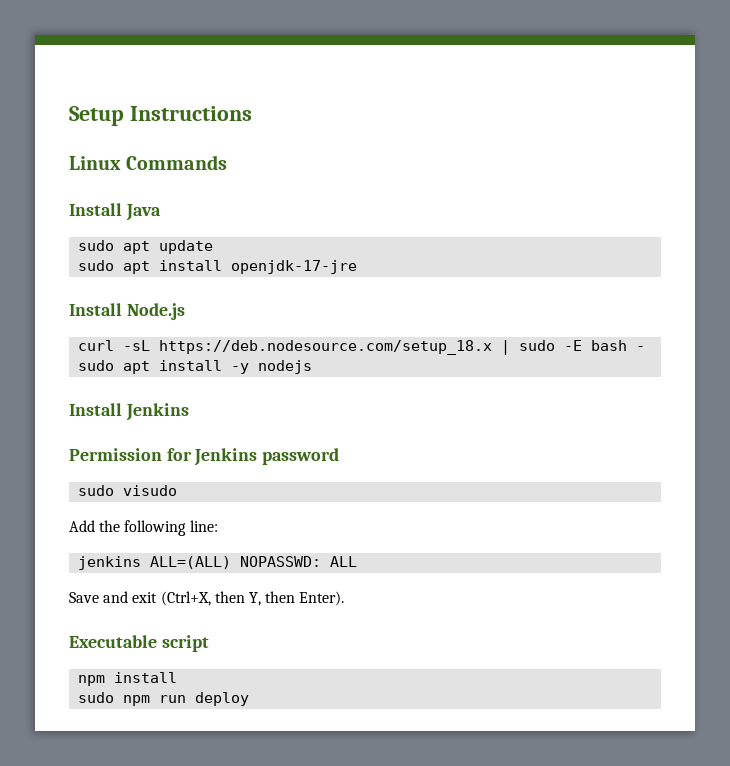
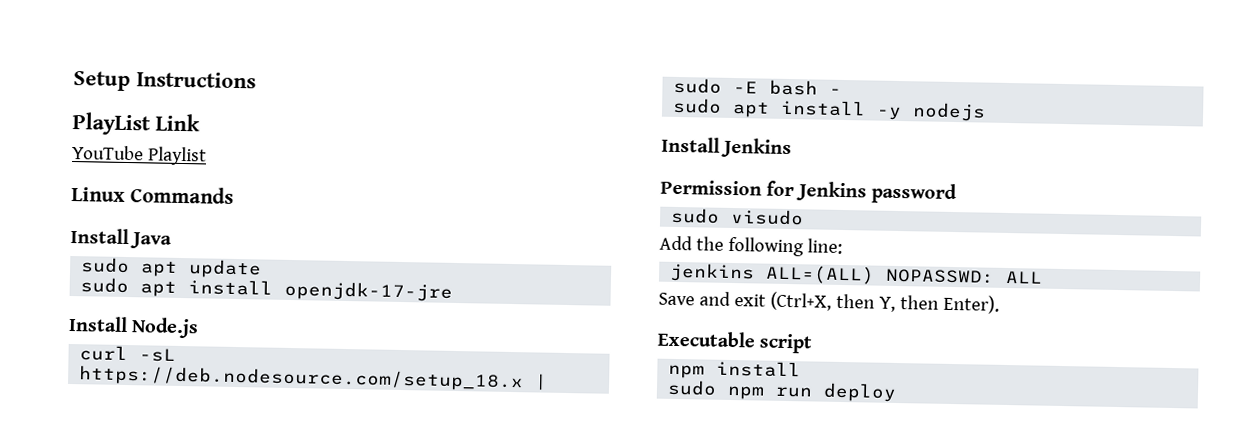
(252, 113) none -> [72,112,200,136] [72,145,207,166] // PlayList Link // YouTube Playlist

